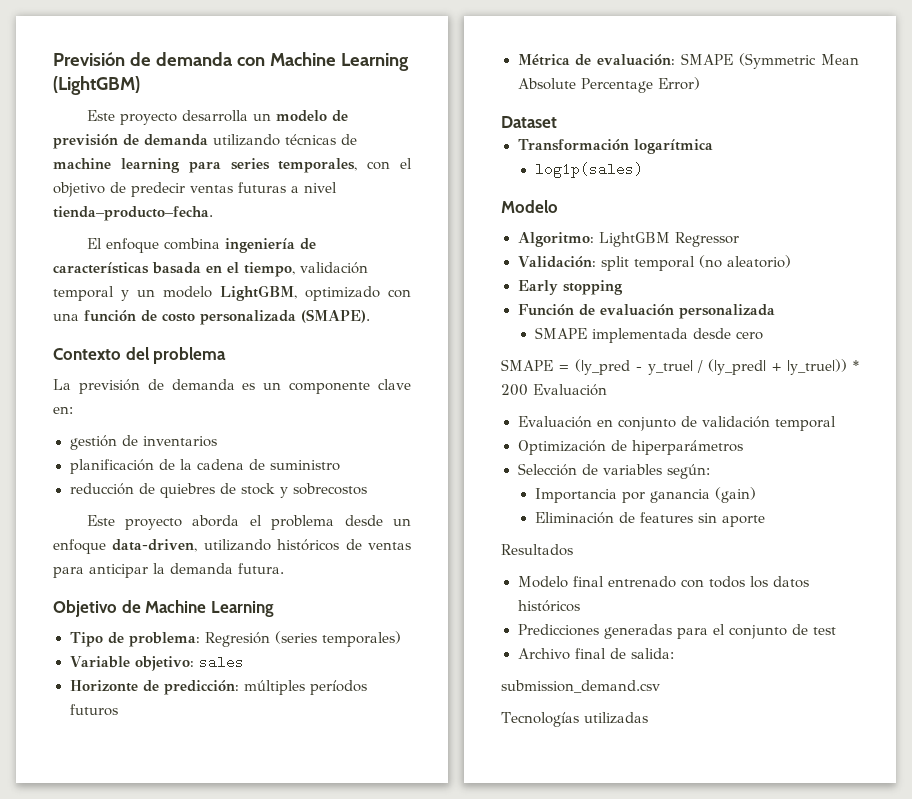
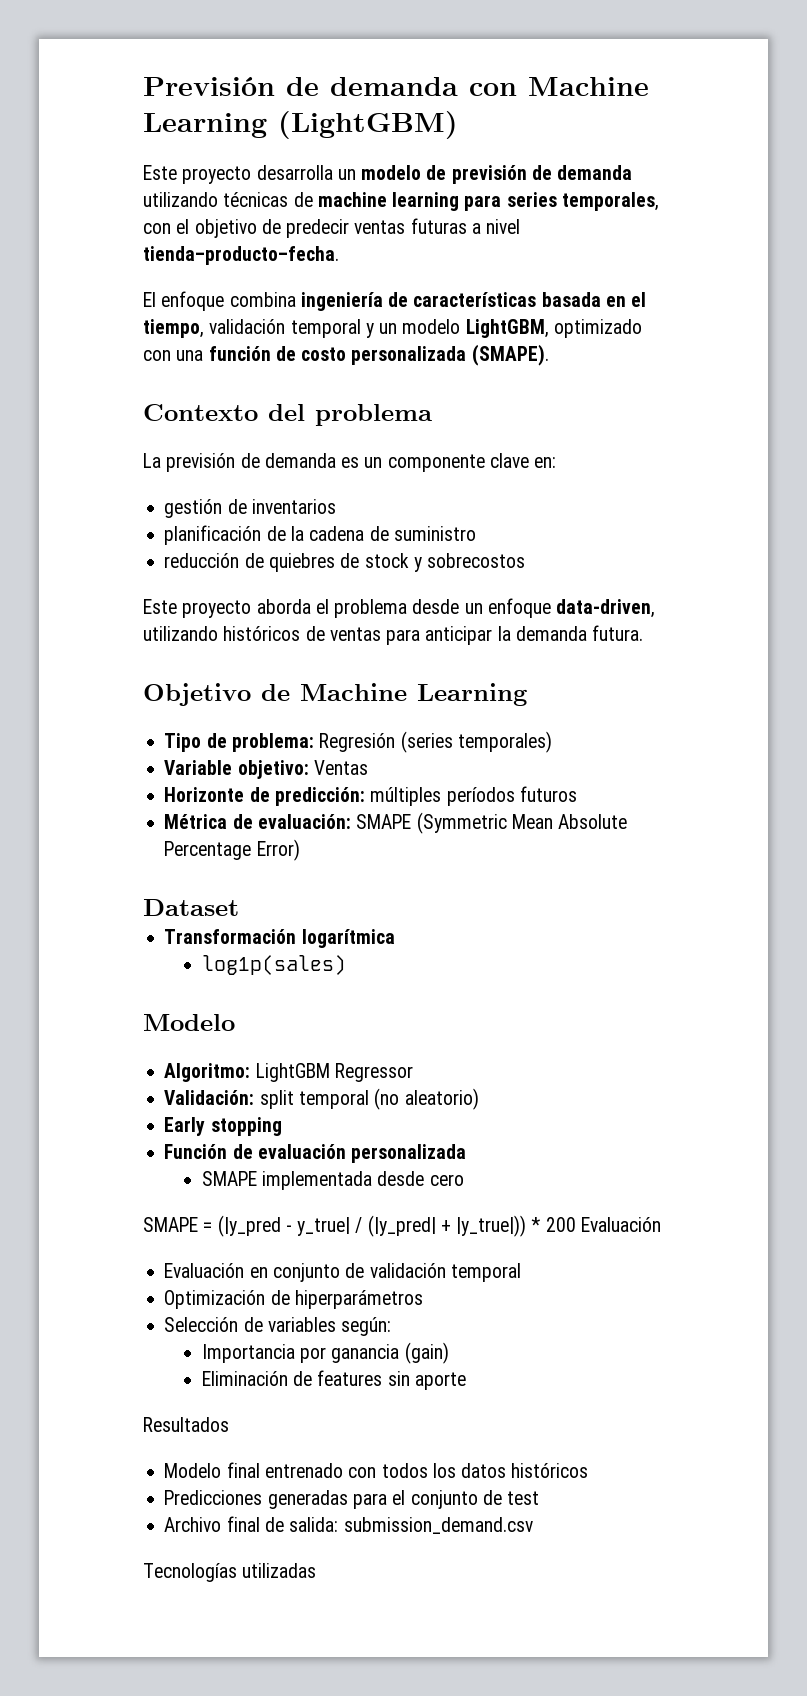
[199,655,245,669] sales -> [313,760,368,775] Ventas
(674, 653) // -> (339, 1524) none

